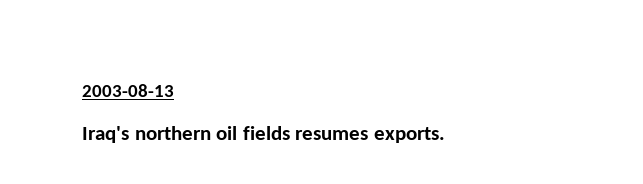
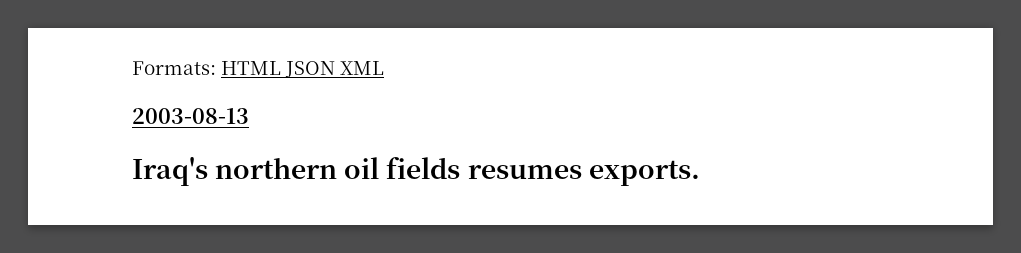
(82, 90) none -> [132,61,385,78] Formats: HTML JSON XML //

